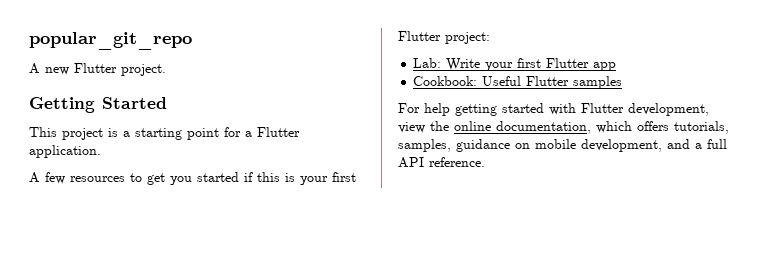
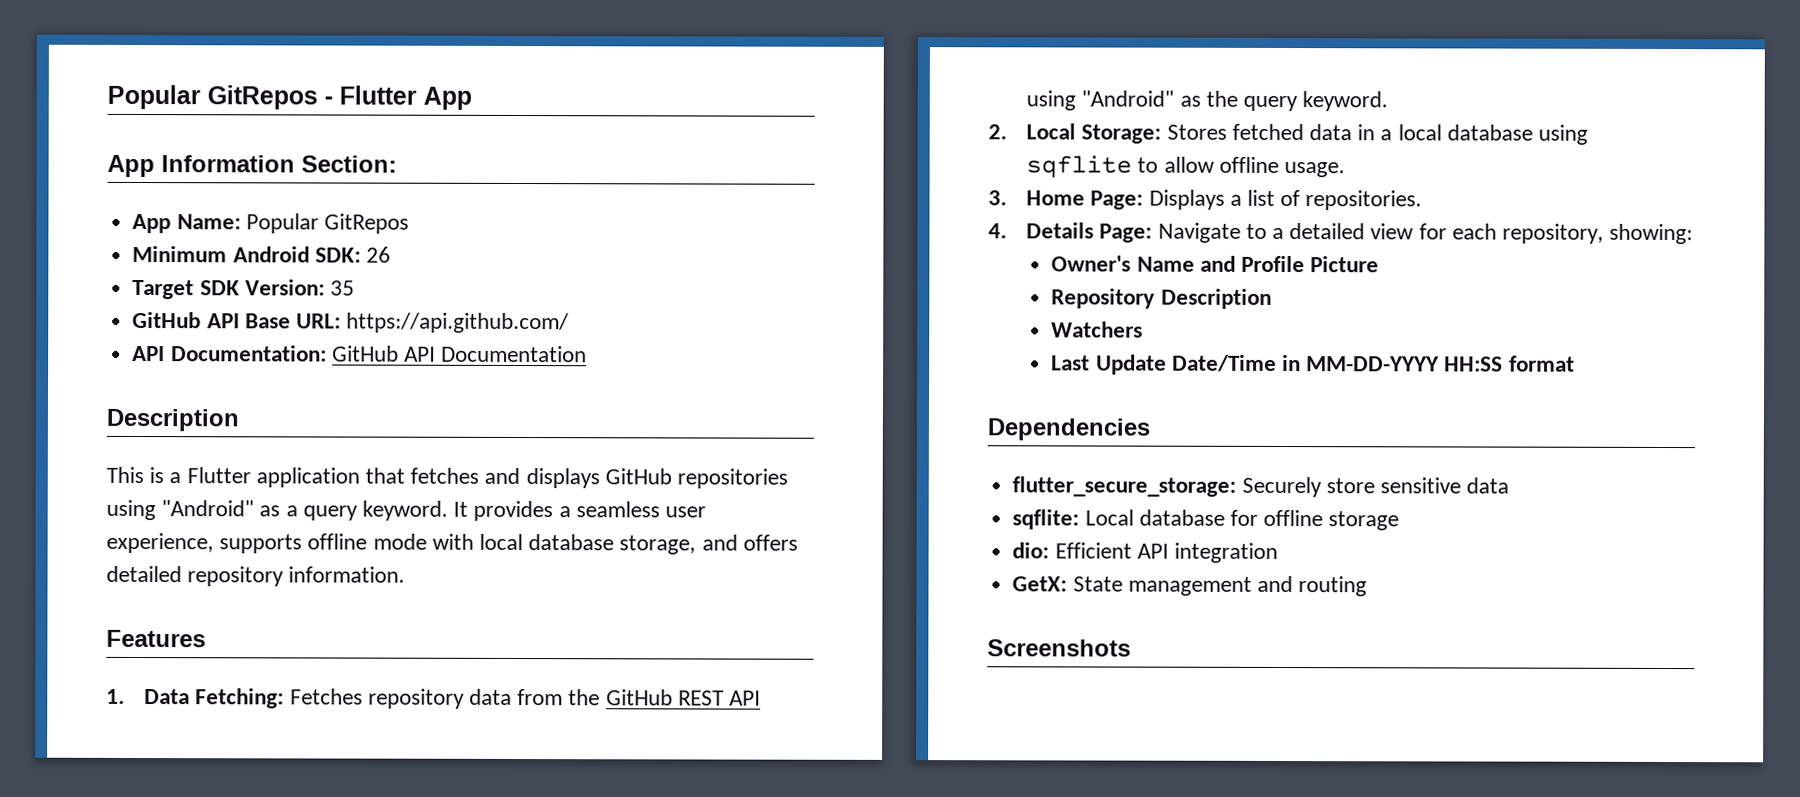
[29,32,192,50] [29,63,166,76] [29,97,167,113] popular_git_repo // A new Flutter project. // Getting Started -> [107,84,472,110] [107,154,397,178] [132,213,409,234] [132,245,391,263] [132,279,355,300] [132,311,570,334] [132,345,588,363] [106,408,239,432] Popular GitRepos - Flutter App // App Information Section: // App Name: Popular GitRepos // Minimum Android SDK: 26 // Target SDK Version: 35 // GitHub API Base URL: https://api.github.com/ // API Documentation: GitHub API Documentation // Description
[62,128,103,140] project -> (144, 475) none
[135,127,300,140] [29,145,101,158] [29,172,356,185] [398,31,490,44] [413,58,617,71] [413,76,623,89] [398,103,709,116] [398,121,729,134] [398,139,727,152] [398,157,485,168] starting point for a Flutter application. // A few resources to get you started if this is your first Flutter project: // Lab: Write your first Flutter app // Cookbook: Useful Flutter samples // For help getting started with Flutter development, view the online documentation, which offers tutorials, samples, guidance on mobile development, and a full API reference. -> [186,467,789,489] [106,499,707,522] [106,532,798,555] [106,565,406,587] [106,629,206,648] [106,688,762,709] [1026,90,1389,112] [988,123,1589,145] [1026,155,1345,178] [988,189,1423,211] [988,222,1694,245] [1051,255,1380,273] [1051,288,1272,309] [1051,321,1144,338] [1051,354,1575,375] [987,418,1150,441] [1012,476,1510,498] [1012,509,1400,531] [1012,542,1278,563] [1012,575,1368,597] [987,639,1131,657] Flutter application that fetches and displays GitHub repositories using "Android" as a query keyword. It provides a seamless user experience, supports offline mode with local database storage, and offers detailed repository information. // Features // 1. Data Fetching: Fetches repository data from the GitHub REST API using "Android" as the query keyword. // 2. Local Storage: Stores fetched data in a local database using sqflite to allow offline usage. // 3. Home Page: Displays a list of repositories. // 4. Details Page: Navigate to a detailed view for each repository, showing: // Owner's Name and Profile Picture // Repository Description // Watchers // Last Update Date/Time in MM-DD-YYYY HH:SS format // Dependencies // flutter_secure_storage: Securely store sensitive data // sqflite: Local database for offline storage // dio: Efficient API integration // GetX: State management and routing // Screenshots

